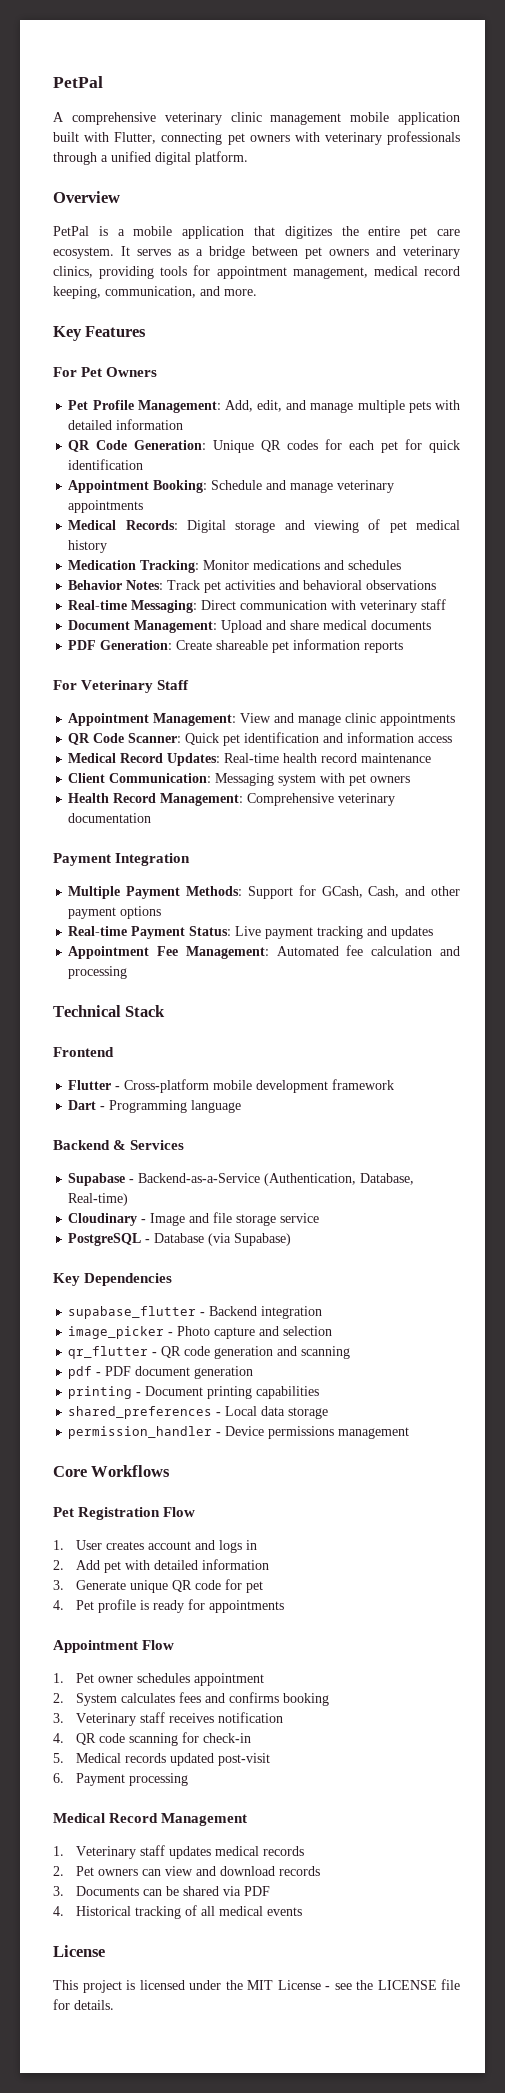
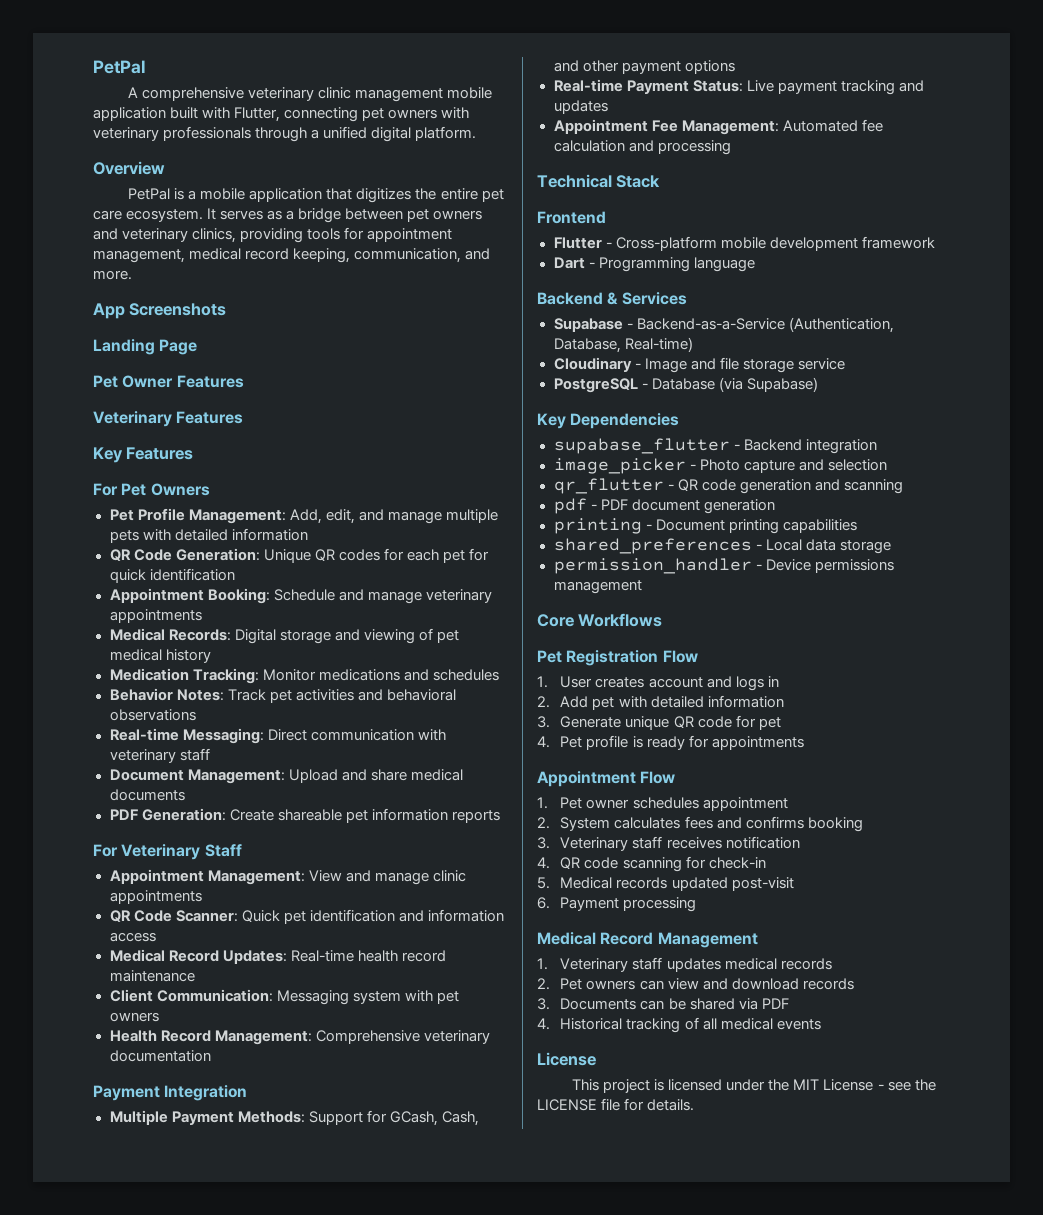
(257, 292) none -> [93,303,227,319] [93,339,198,355] [93,375,244,388] [93,411,244,427] // App Screenshots // Landing Page // Pet Owner Features // Veterinary Features

